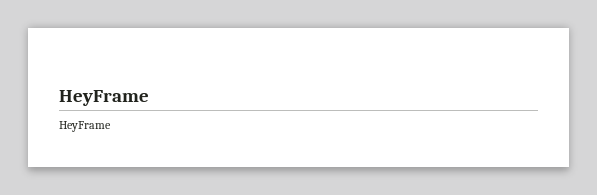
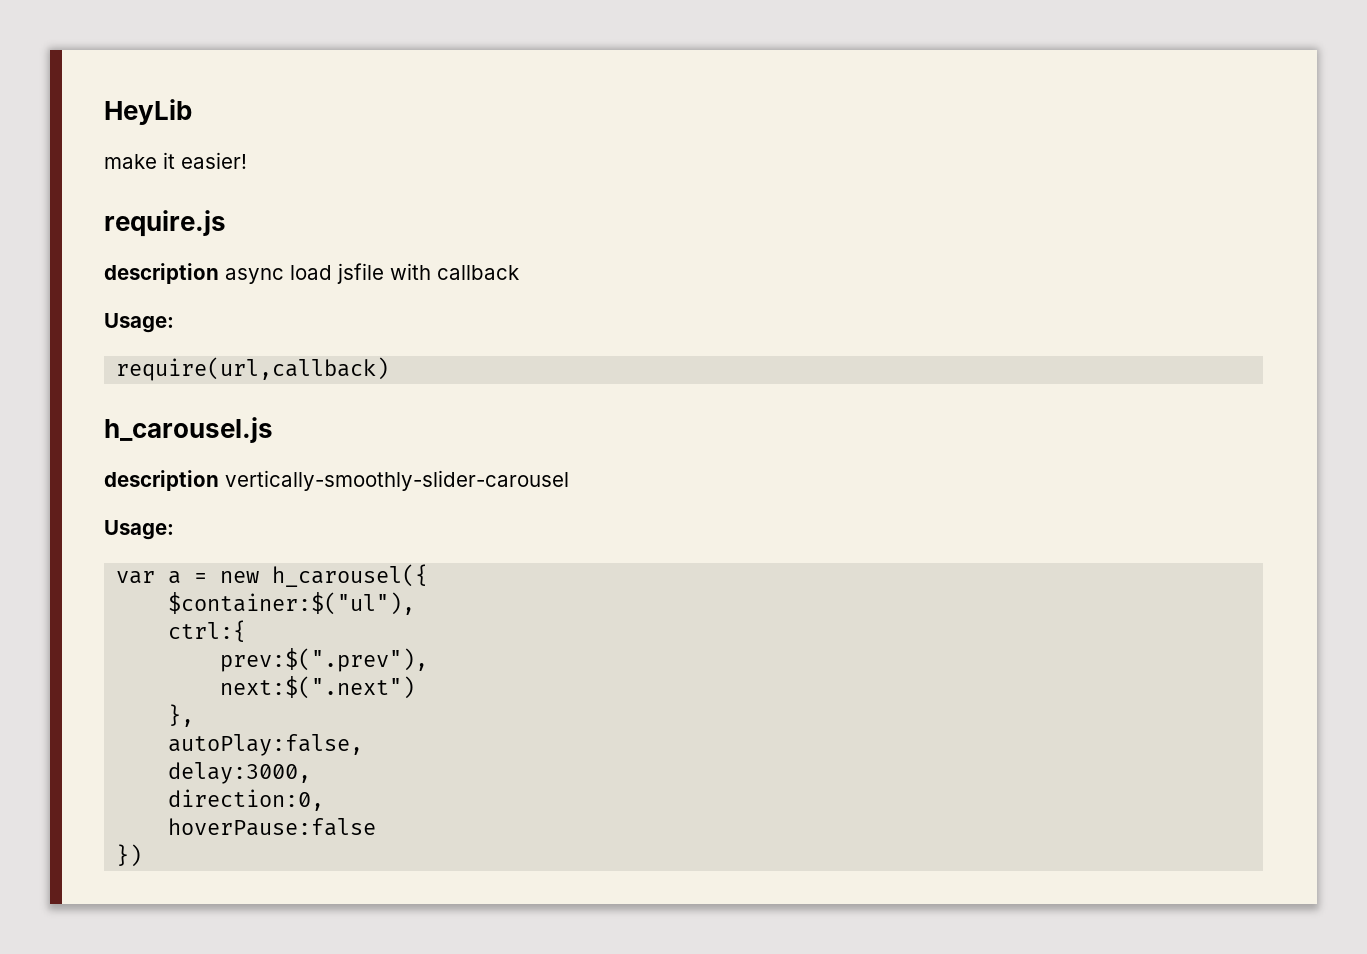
[59,90,149,106] [59,121,111,132] HeyFrame // HeyFrame -> [104,99,192,125] [104,152,247,169] [104,210,226,237] [104,263,519,284] [104,313,174,333] [116,357,390,381] [104,417,273,443] [104,470,569,491] [104,520,174,540] [116,564,429,587] [168,592,416,615] [168,620,247,642] [220,648,429,672] [220,676,416,699] [168,704,195,727] [168,734,364,756] [168,762,312,784] [168,789,325,811] [168,818,377,836] [116,844,143,867] HeyLib // make it easier! // require.js // description async load jsfile with callback // Usage: // require(url,callback) // h_carousel.js // description vertically-smoothly-slider-carousel // Usage: // var a = new h_carousel({ // $container:$("ul"), // ctrl:{ // prev:$(".prev"), // next:$(".next") // }, // autoPlay:false, // delay:3000, // direction:0, // hoverPause:false // })

